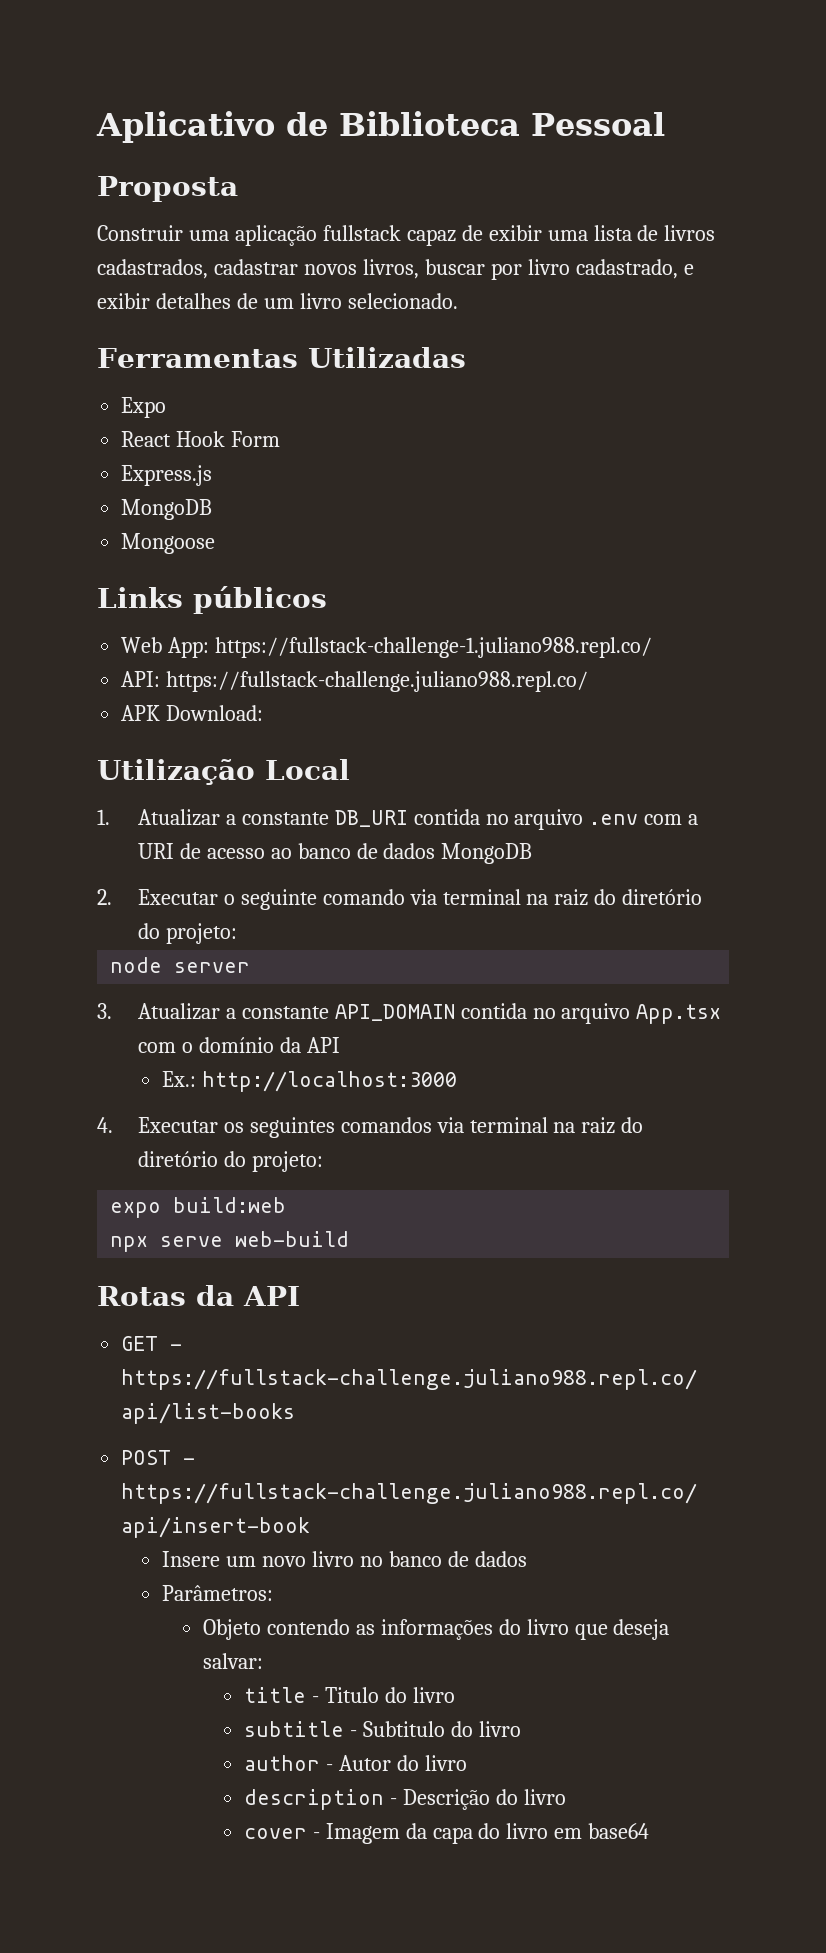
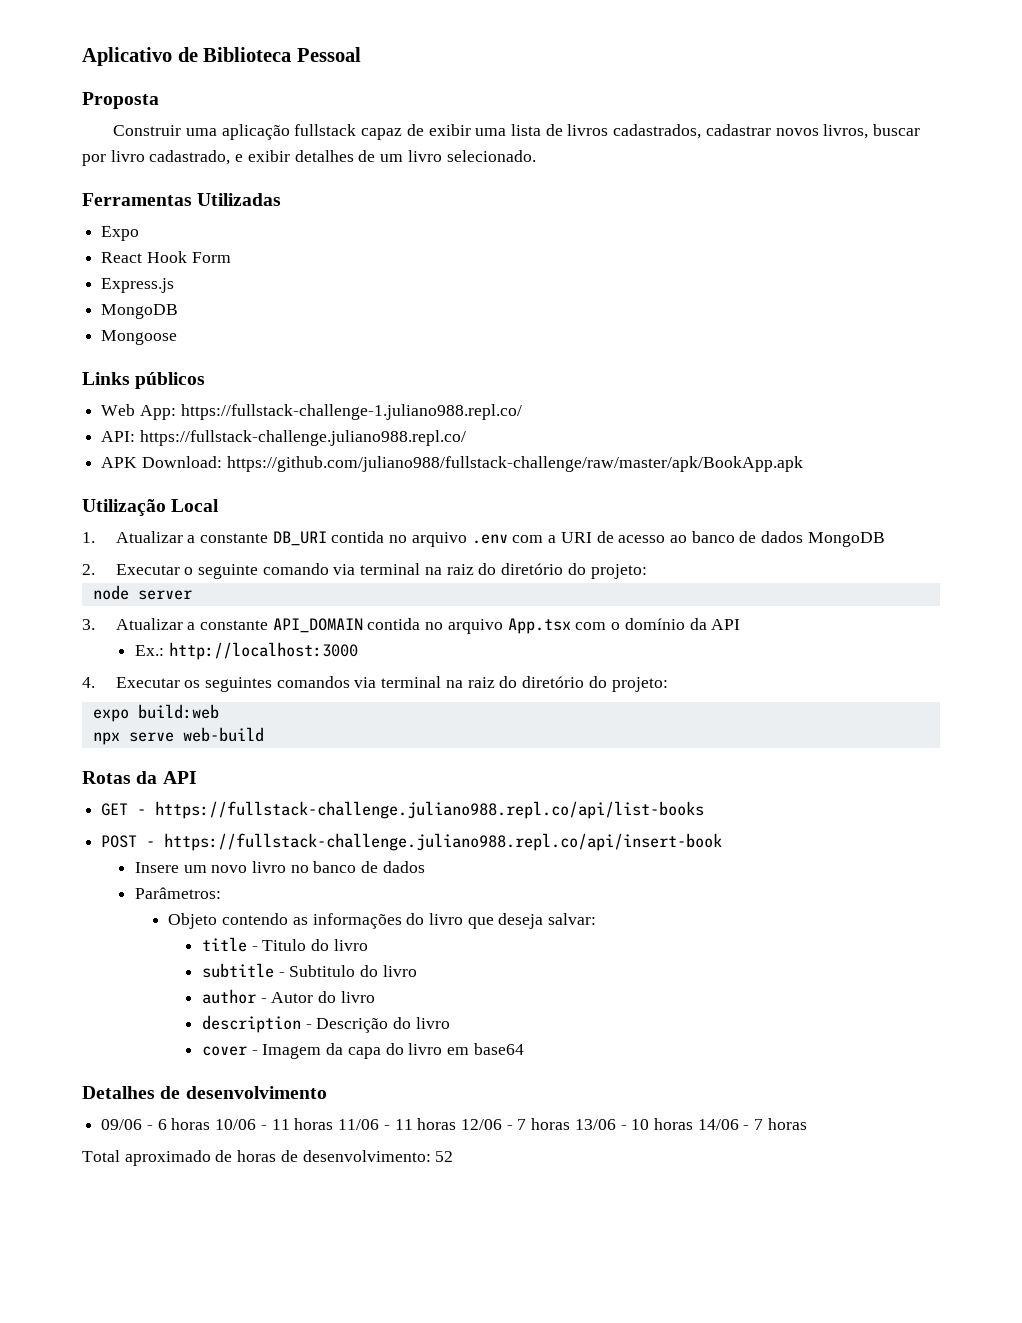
(264, 713) none -> [226,456,803,472] https://github.com/juliano988/fullstack-challenge/raw/master/apk/BookApp.apk
(650, 1831) none -> [82,1086,327,1099] [101,1118,807,1130] [82,1150,454,1166] // Detalhes de desenvolvimento // 09/06 - 6 horas 10/06 - 11 horas 11/06 - 11 horas 12/06 - 7 horas 13/06 - 10 horas 14/06 - 7 horas // Total aproximado de horas de desenvolvimento: 52

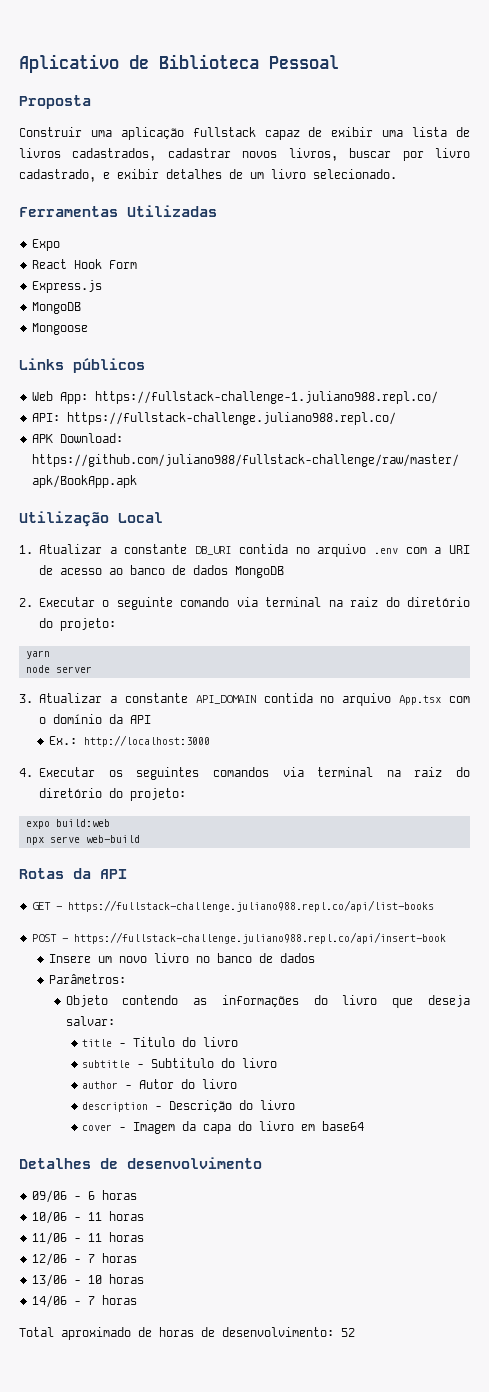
(647, 571) none -> [26,650,51,659] // yarn
(211, 1124) none -> (138, 1195) //
(334, 1124) none -> (145, 1216) //
(457, 1124) none -> (145, 1237) //
(571, 1124) none -> (138, 1258) //
(694, 1124) none -> (145, 1279) //

